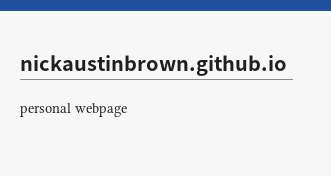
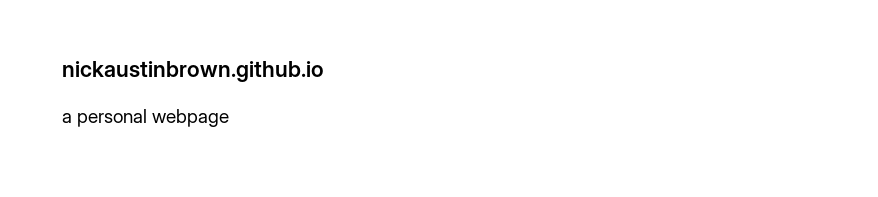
(287, 65) none -> [62,113,72,123] a

